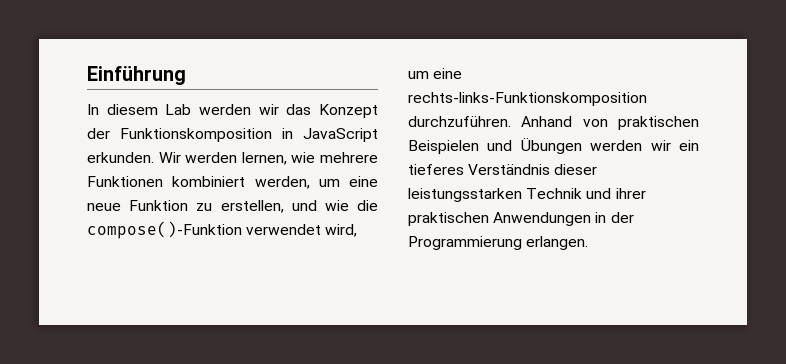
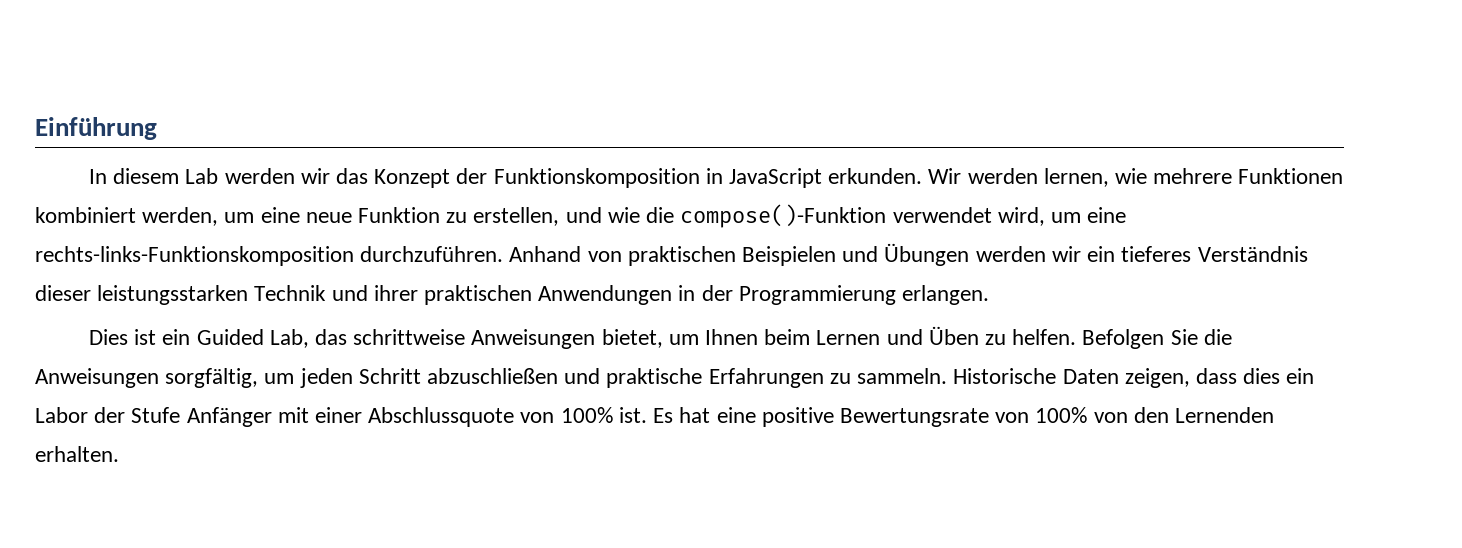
(589, 243) none -> [88,326,1232,349] [35,368,1315,388] [35,407,1274,427] [35,446,119,462] // Dies ist ein Guided Lab, das schrittweise Anweisungen bietet, um Ihnen beim Lernen und Üben zu helfen. Befolgen Sie die Anweisungen sorgfältig, um jeden Schritt abzuschließen und praktische Erfahrungen zu sammeln. Historische Daten zeigen, dass dies ein Labor der Stufe Anfänger mit einer Abschlussquote von 100% ist. Es hat eine positive Bewertungsrate von 100% von den Lernenden erhalten.

